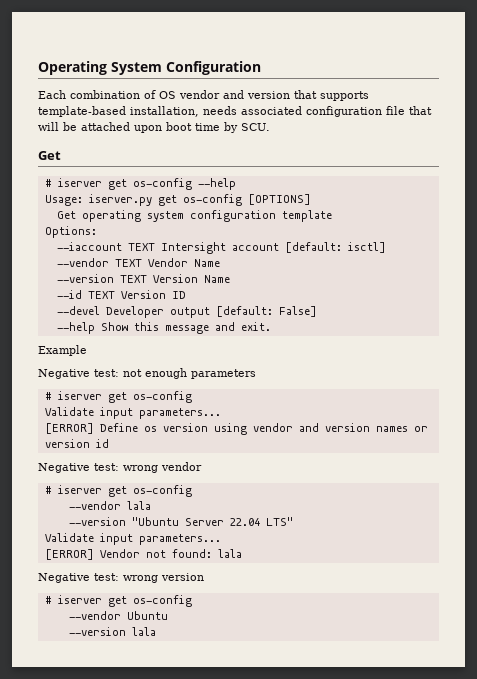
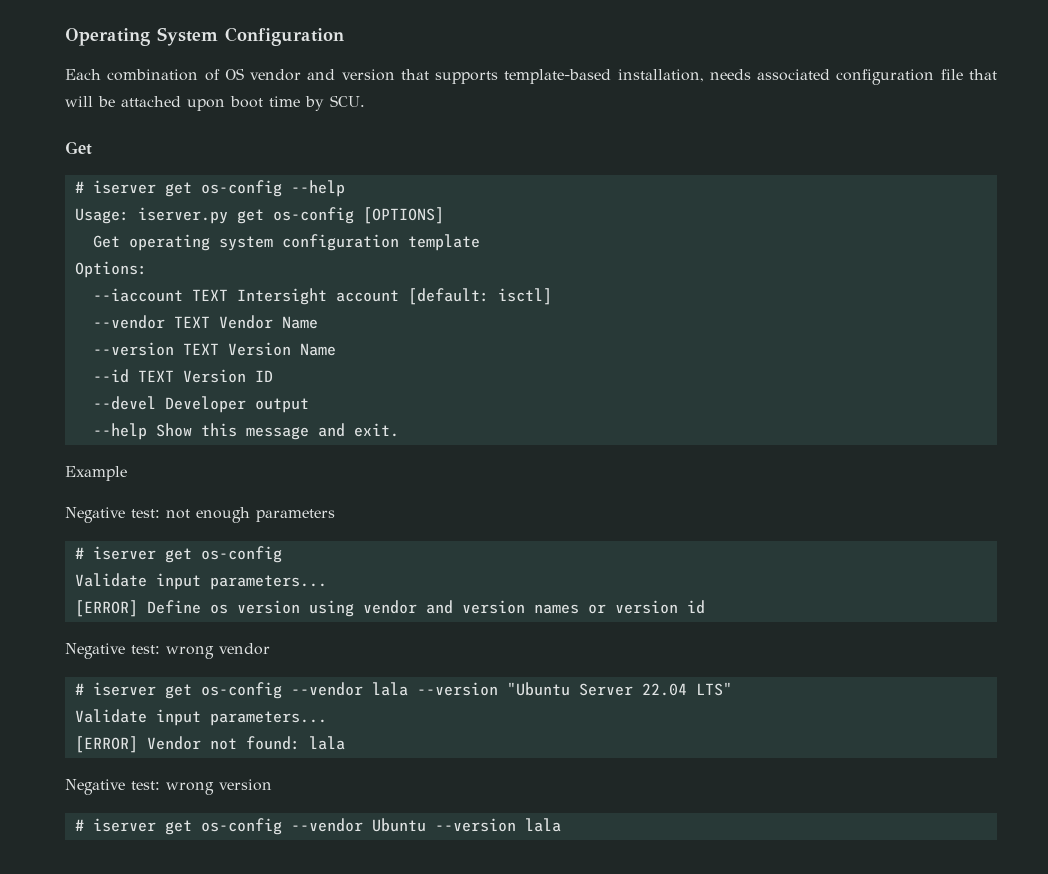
[215,306,317,317] [default: False] -> (309, 405) none
(192, 491) // -> (282, 690) none
(151, 505) // -> (408, 689) none
(192, 601) // -> (282, 826) none
(168, 615) // -> (426, 825) none

